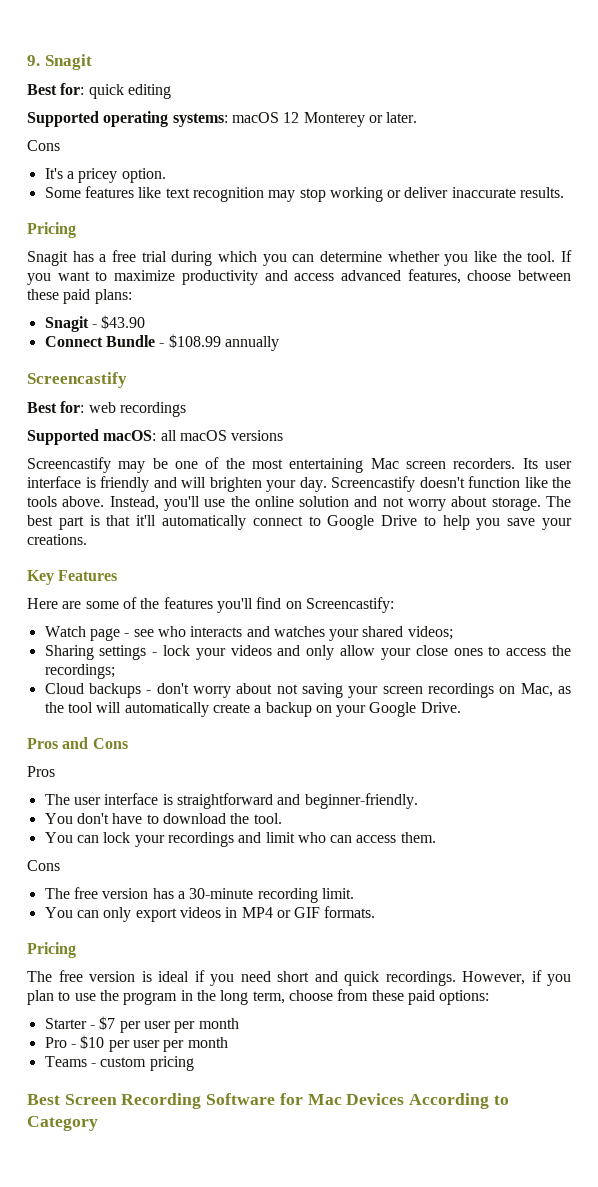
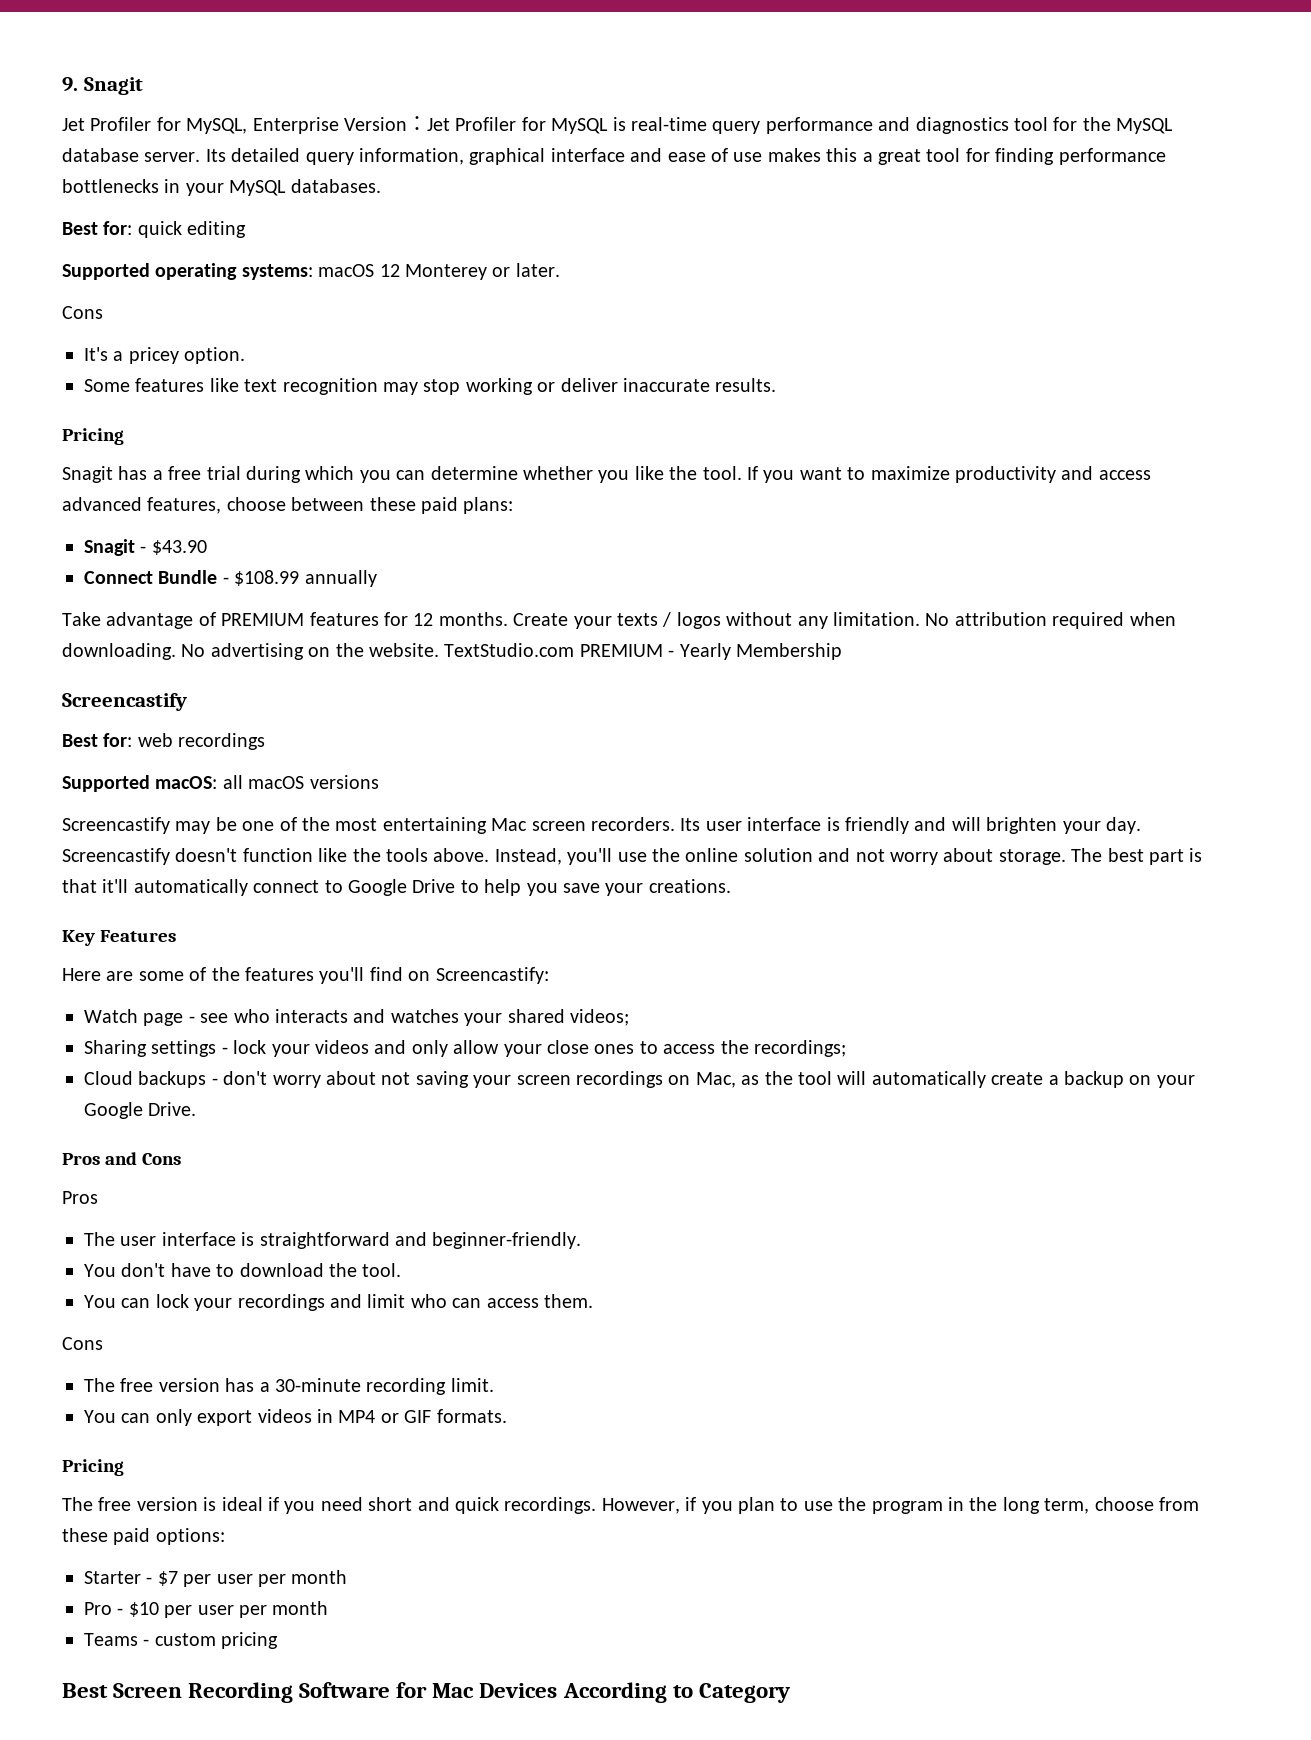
(92, 62) none -> [62,116,1174,134] [62,148,1166,165] [62,179,381,196] // Jet Profiler for MySQL, Enterprise Version：Jet Profiler for MySQL is real-time query performance and diagnostics tool for the MySQL database server. Its detailed query information, graphical interface and ease of use makes this a great tool for finding performance bottlenecks in your MySQL databases.
(279, 343) none -> [62,612,1176,629] [62,643,842,660] // Take advantage of PREMIUM features for 12 months. Create your texts / logos without any limitation. No attribution required when downloading. No advertising on the website. TextStudio.com PREMIUM - Yearly Membership

